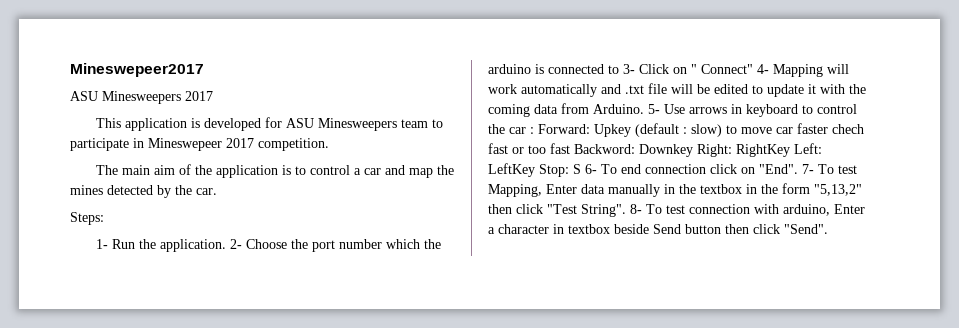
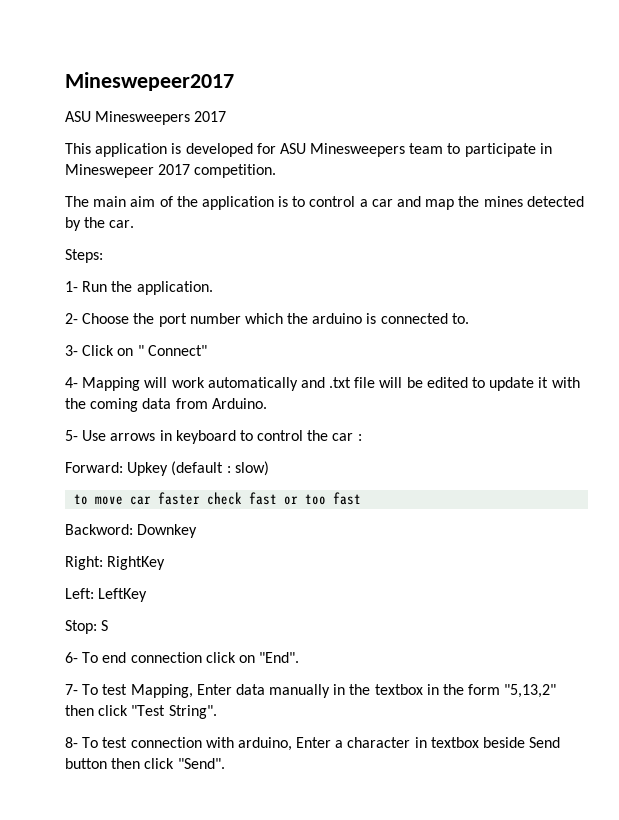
(226, 245) none -> (213, 288) //
[608,65,619,74] to -> [451,313,469,324] to. //
(753, 69) none -> (207, 350) //
(644, 109) none -> (267, 403) //
(534, 130) none -> (362, 437) //
(722, 130) none -> (269, 468) //
[832,124,864,134] chech -> [207,492,243,505] check
(570, 148) none -> (362, 498) //
(693, 150) none -> (198, 531) //
(790, 150) none -> (166, 563) //
(535, 170) none -> (148, 595) //
(581, 169) none -> (109, 625) //
(798, 169) none -> (300, 657) //
(626, 210) none -> (217, 712) //

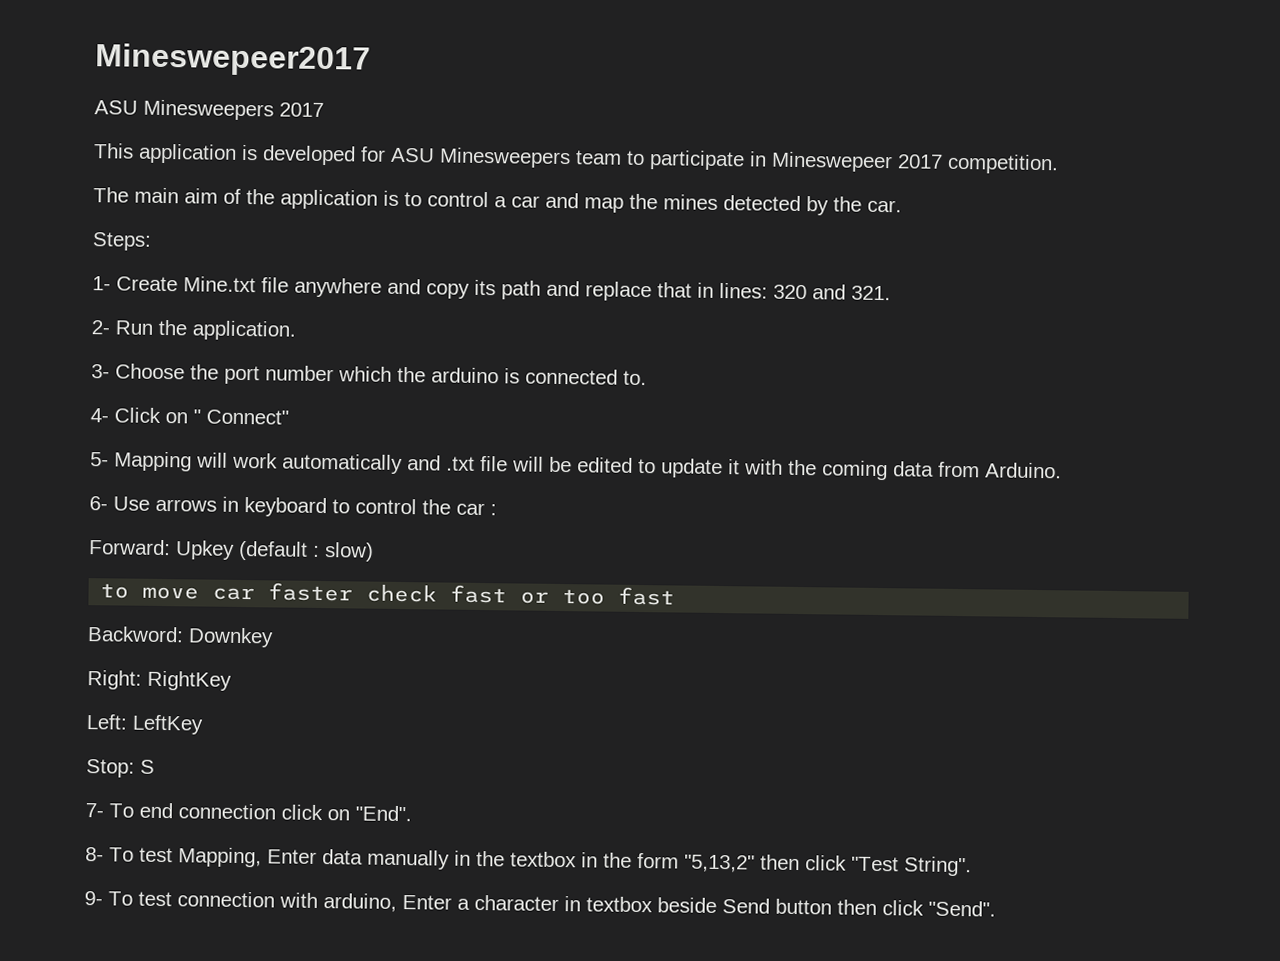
(78, 286) none -> [116,276,891,302] [91,320,110,335] Create Mine.txt file anywhere and copy its path and replace that in lines: 320 and 321. // 2-
[65,313,78,324] 2- -> [91,364,110,379] 3-
[65,345,78,356] 3- -> [90,408,109,423] 4-
[65,377,78,388] 4- -> [90,452,109,467] 5-
[65,430,78,441] 5- -> [89,496,108,511] 6-
[65,652,78,663] 6- -> [85,803,104,818] 7-
[65,684,78,695] 7- -> [85,847,104,862] 8-
[65,737,78,748] 8- -> [84,891,103,906] 9-

